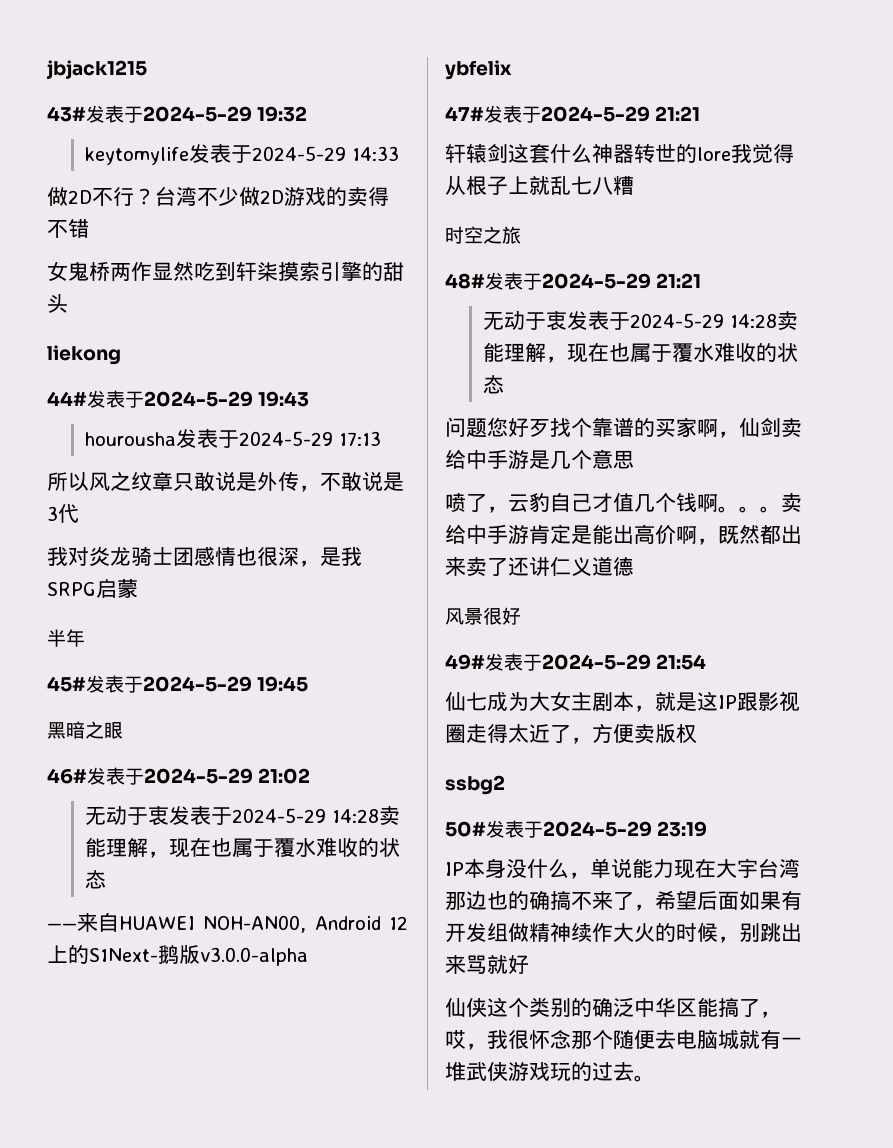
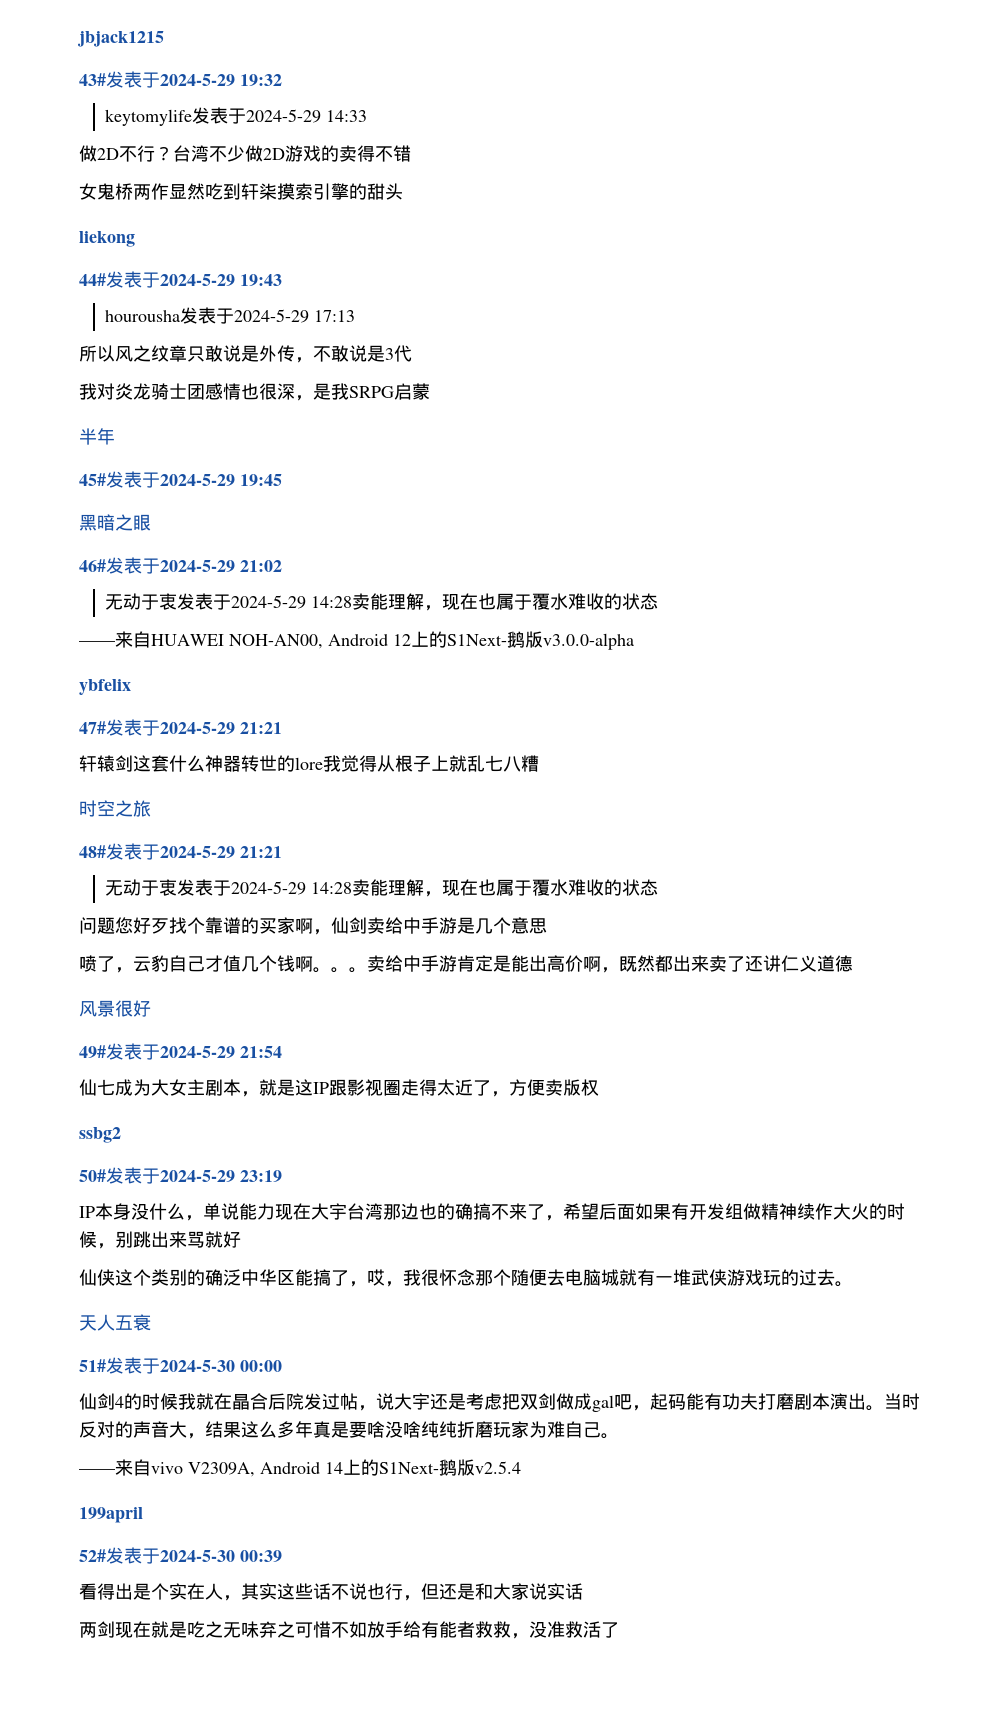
(655, 1078) none -> [79,1314,151,1331] [79,1357,282,1374] [79,1393,920,1412] [79,1421,619,1439] [79,1459,521,1477] [79,1507,143,1523] [79,1547,282,1564] [79,1583,583,1601] [79,1621,619,1639] // 天人五衰 // 51#发表于2024-5-30 00:00 // 仙剑4的时候我就在晶合后院发过帖，说大宇还是考虑把双剑做成gal吧，起码能有功夫打磨剧本演出。当时反对的声音大，结果这么多年真是要啥没啥纯纯折磨玩家为难自己。 // ——来自vivo V2309A, Android 14上的S1Next-鹅版v2.5.4 // 199april // 52#发表于2024-5-30 00:39 // 看得出是个实在人，其实这些话不说也行，但还是和大家说实话 // 两剑现在就是吃之无味弃之可惜不如放手给有能者救救，没准救活了

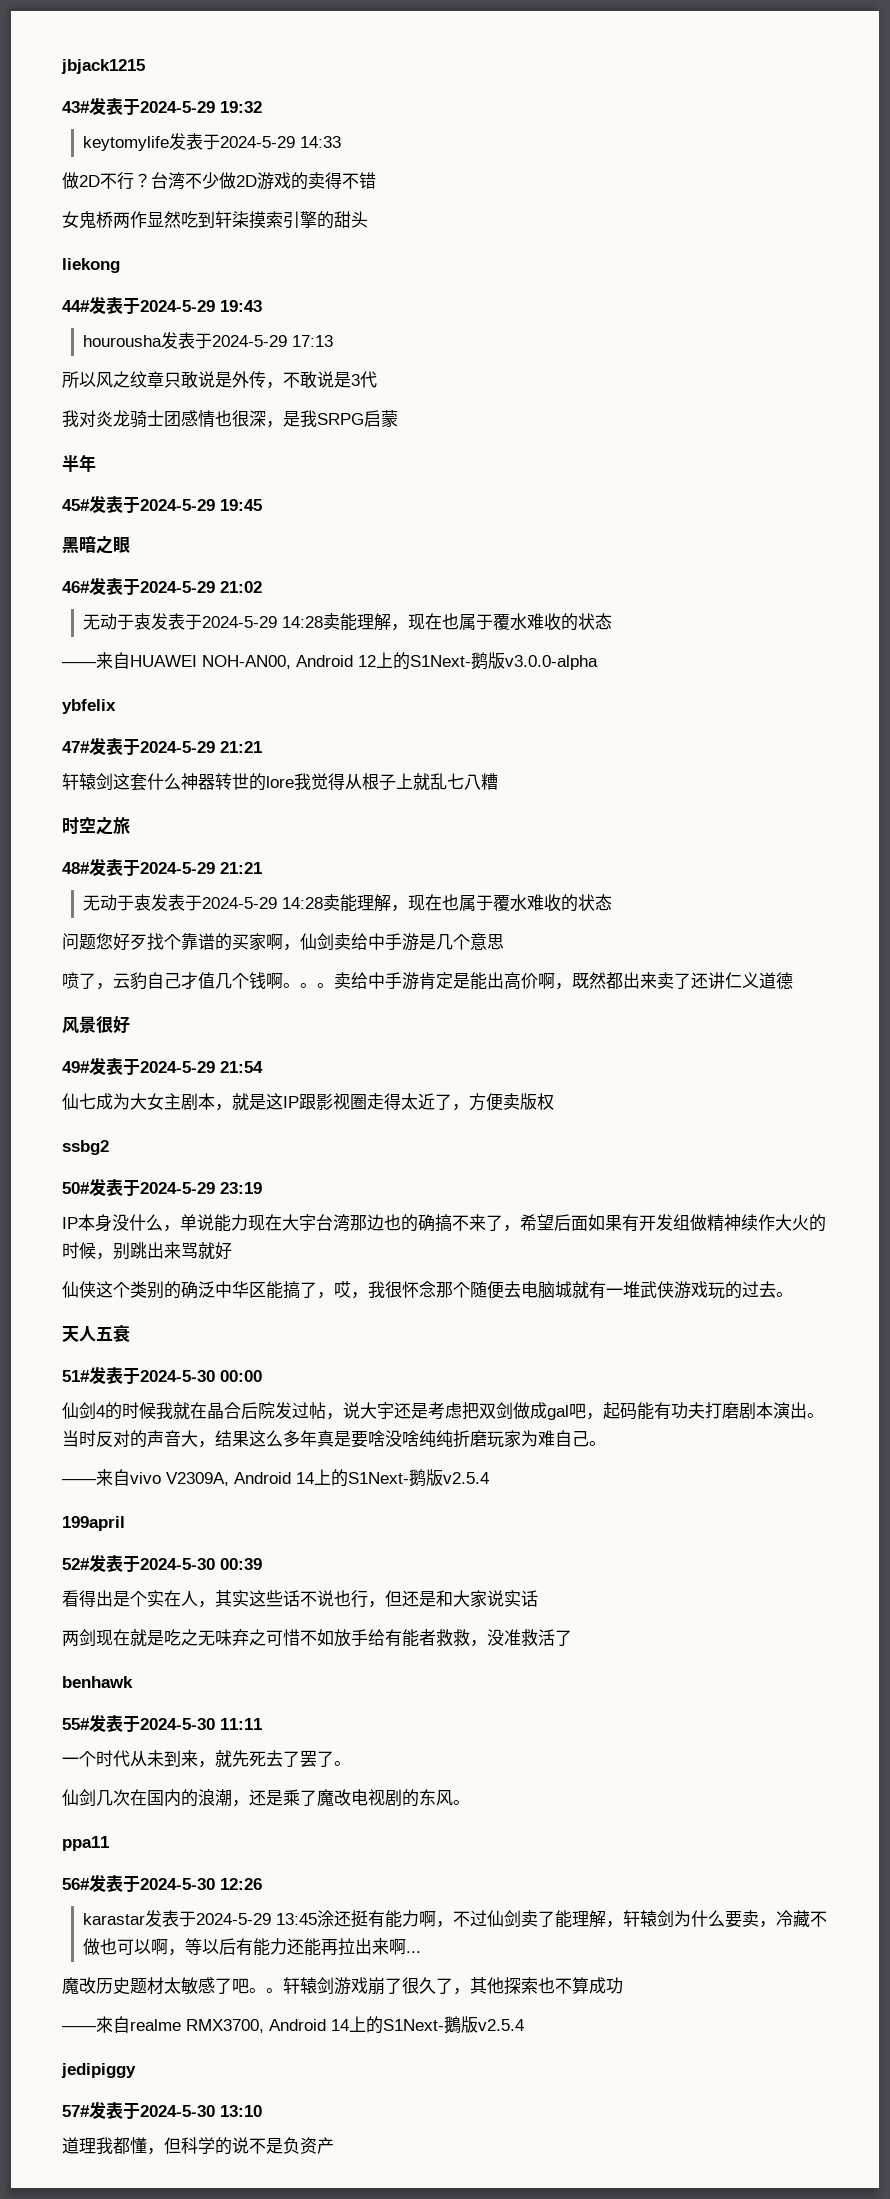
(619, 1630) none -> [62,1676,133,1688] [62,1714,262,1732] [62,1750,351,1768] [62,1789,470,1807] [62,1836,109,1851] [62,1874,262,1892] [83,1910,828,1928] [83,1938,422,1956] [62,1977,623,1995] [62,2016,524,2034] [61,2063,136,2078] [62,2101,262,2119] [62,2137,334,2155] // benhawk // 55#发表于2024-5-30 11:11 // 一个时代从未到来，就先死去了罢了。 // 仙剑几次在国内的浪潮，还是乘了魔改电视剧的东风。 // ppa11 // 56#发表于2024-5-30 12:26 // karastar发表于2024-5-29 13:45涂还挺有能力啊，不过仙剑卖了能理解，轩辕剑为什么要卖，冷藏不做也可以啊，等以后有能力还能再拉出来啊... // 魔改历史题材太敏感了吧。。轩辕剑游戏崩了很久了，其他探索也不算成功 // ——來自realme RMX3700, Android 14上的S1Next-鵝版v2.5.4 // jedipiggy // 57#发表于2024-5-30 13:10 // 道理我都懂，但科学的说不是负资产

